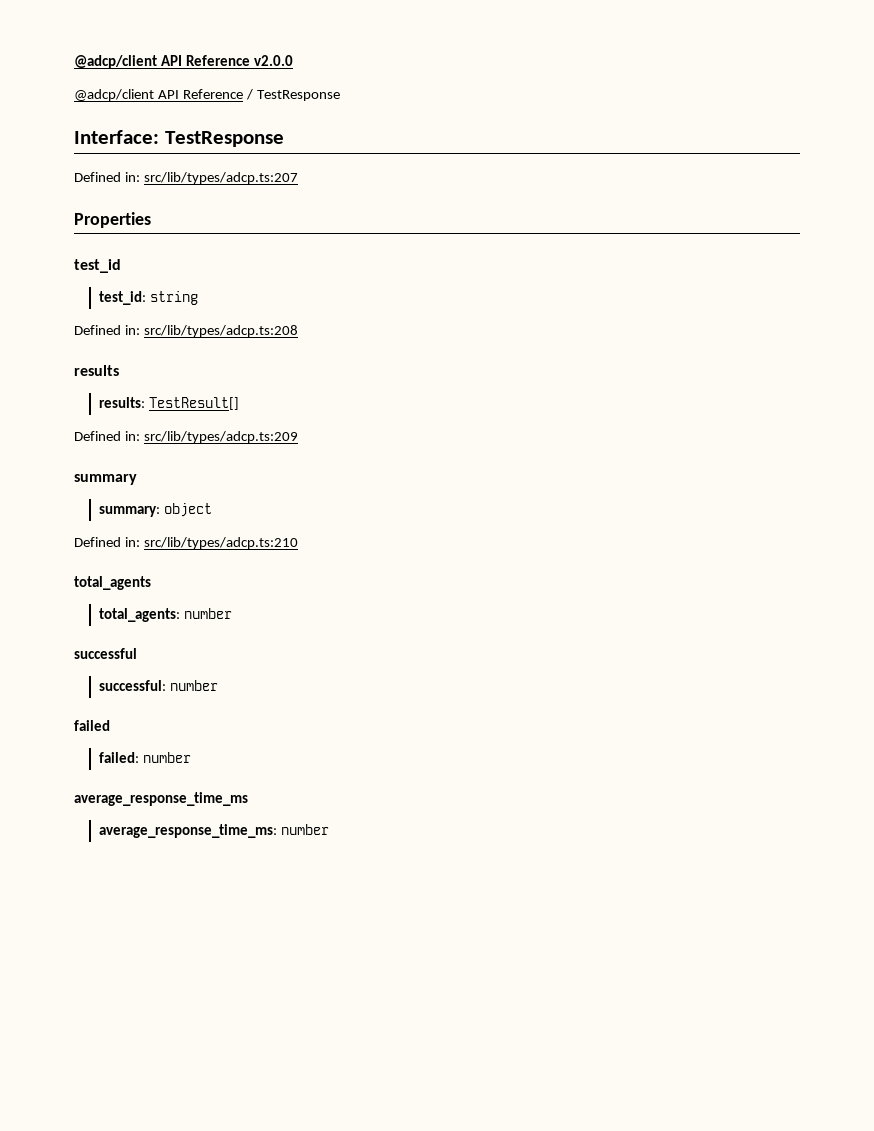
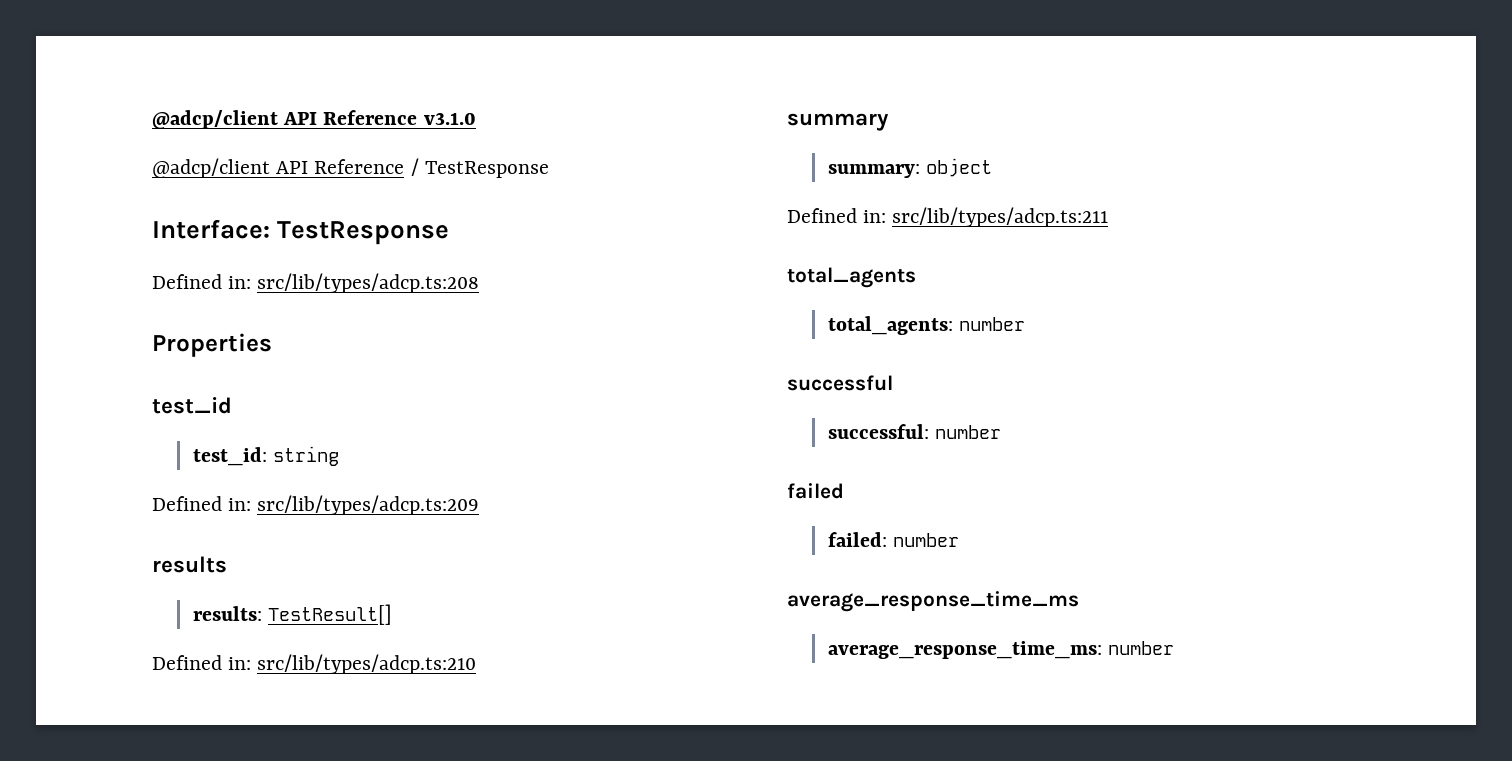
[74,55,293,69] @adcp/client API Reference v2.0.0 -> [152,110,476,129] @adcp/client API Reference v3.1.0
[143,172,298,184] src/lib/types/adcp.ts:207 -> [257,273,480,293] src/lib/types/adcp.ts:208
[143,325,298,337] src/lib/types/adcp.ts:208 -> [257,495,480,515] src/lib/types/adcp.ts:209
[143,431,298,443] src/lib/types/adcp.ts:209 -> [257,654,477,674] src/lib/types/adcp.ts:210
[143,537,298,549] src/lib/types/adcp.ts:210 -> [892,207,1109,227] src/lib/types/adcp.ts:211

